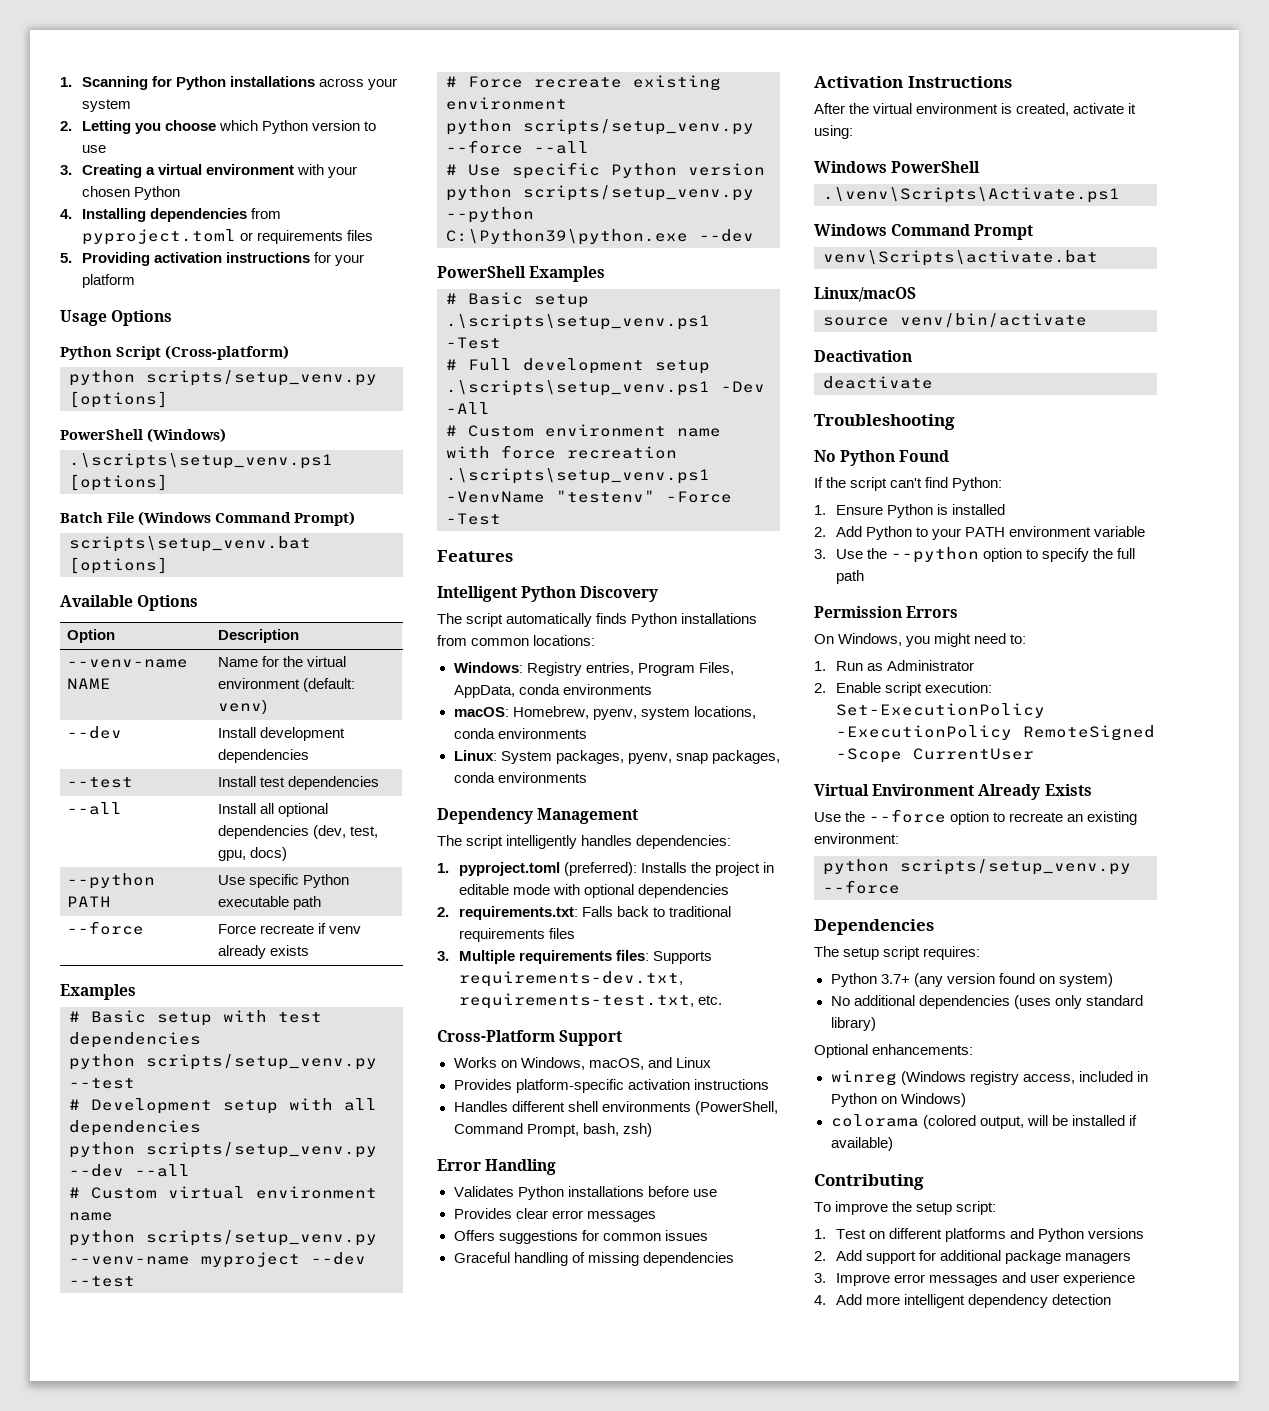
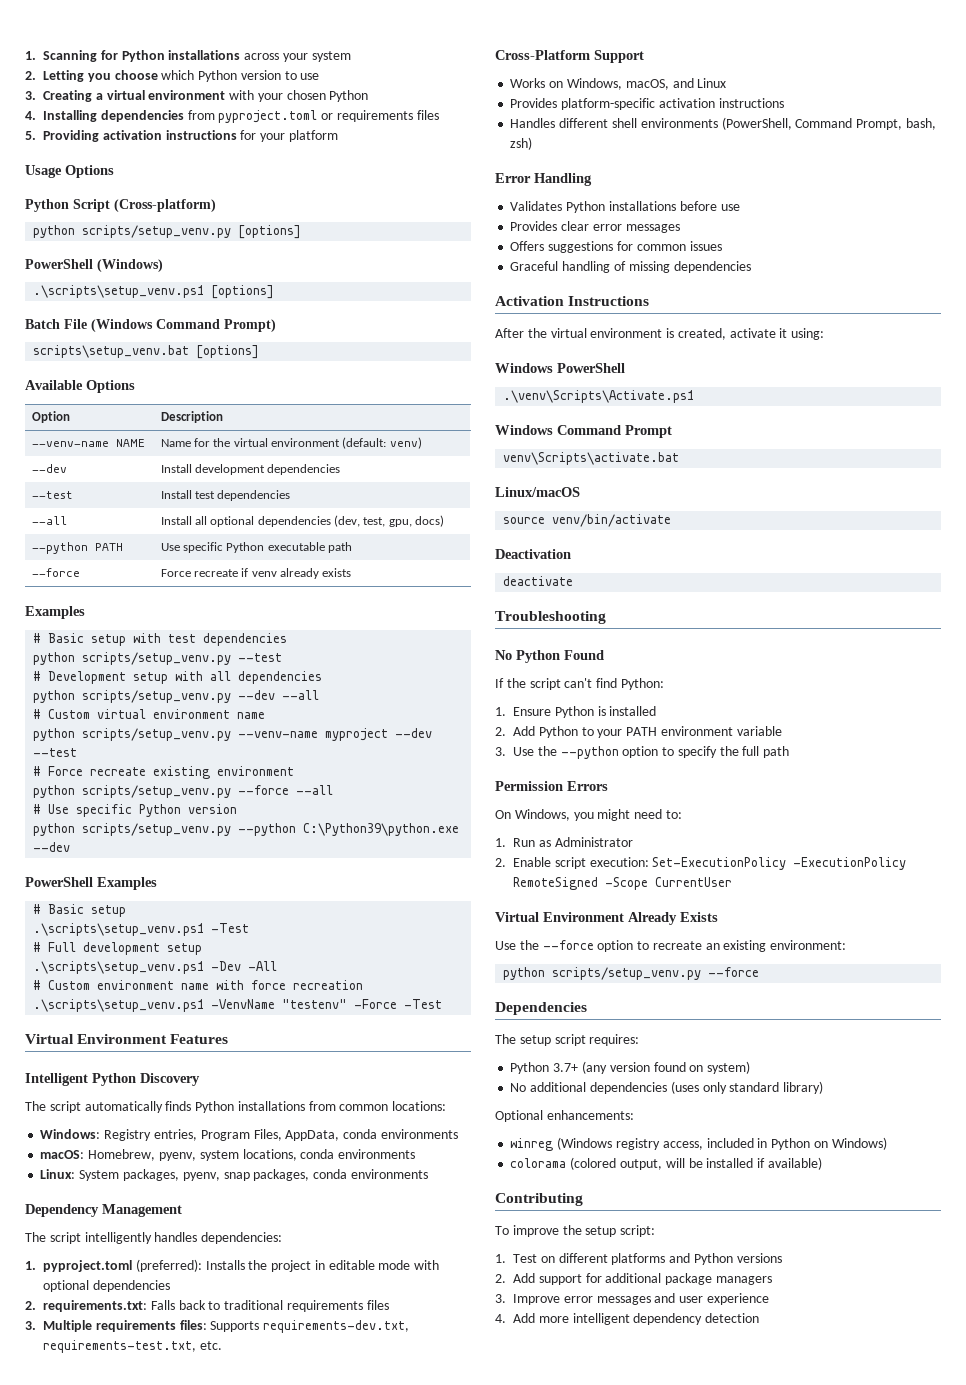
(501, 519) none -> [25,1034,168,1044] Virtual Environment

